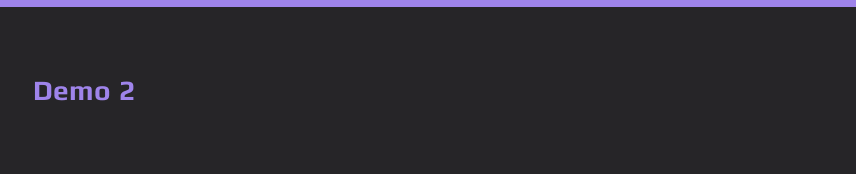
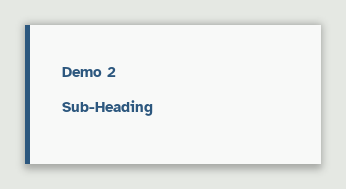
(135, 90) none -> [62,100,153,116] // Sub-Heading

